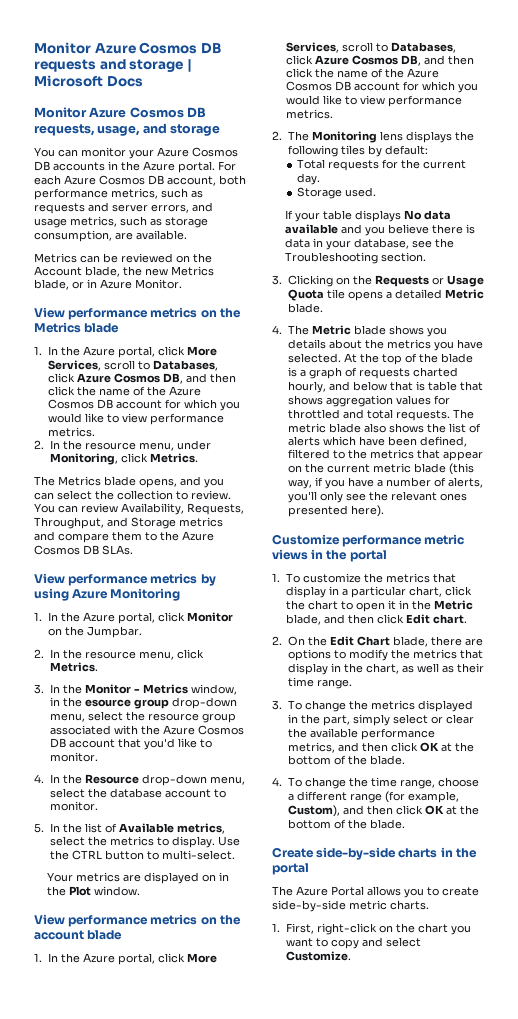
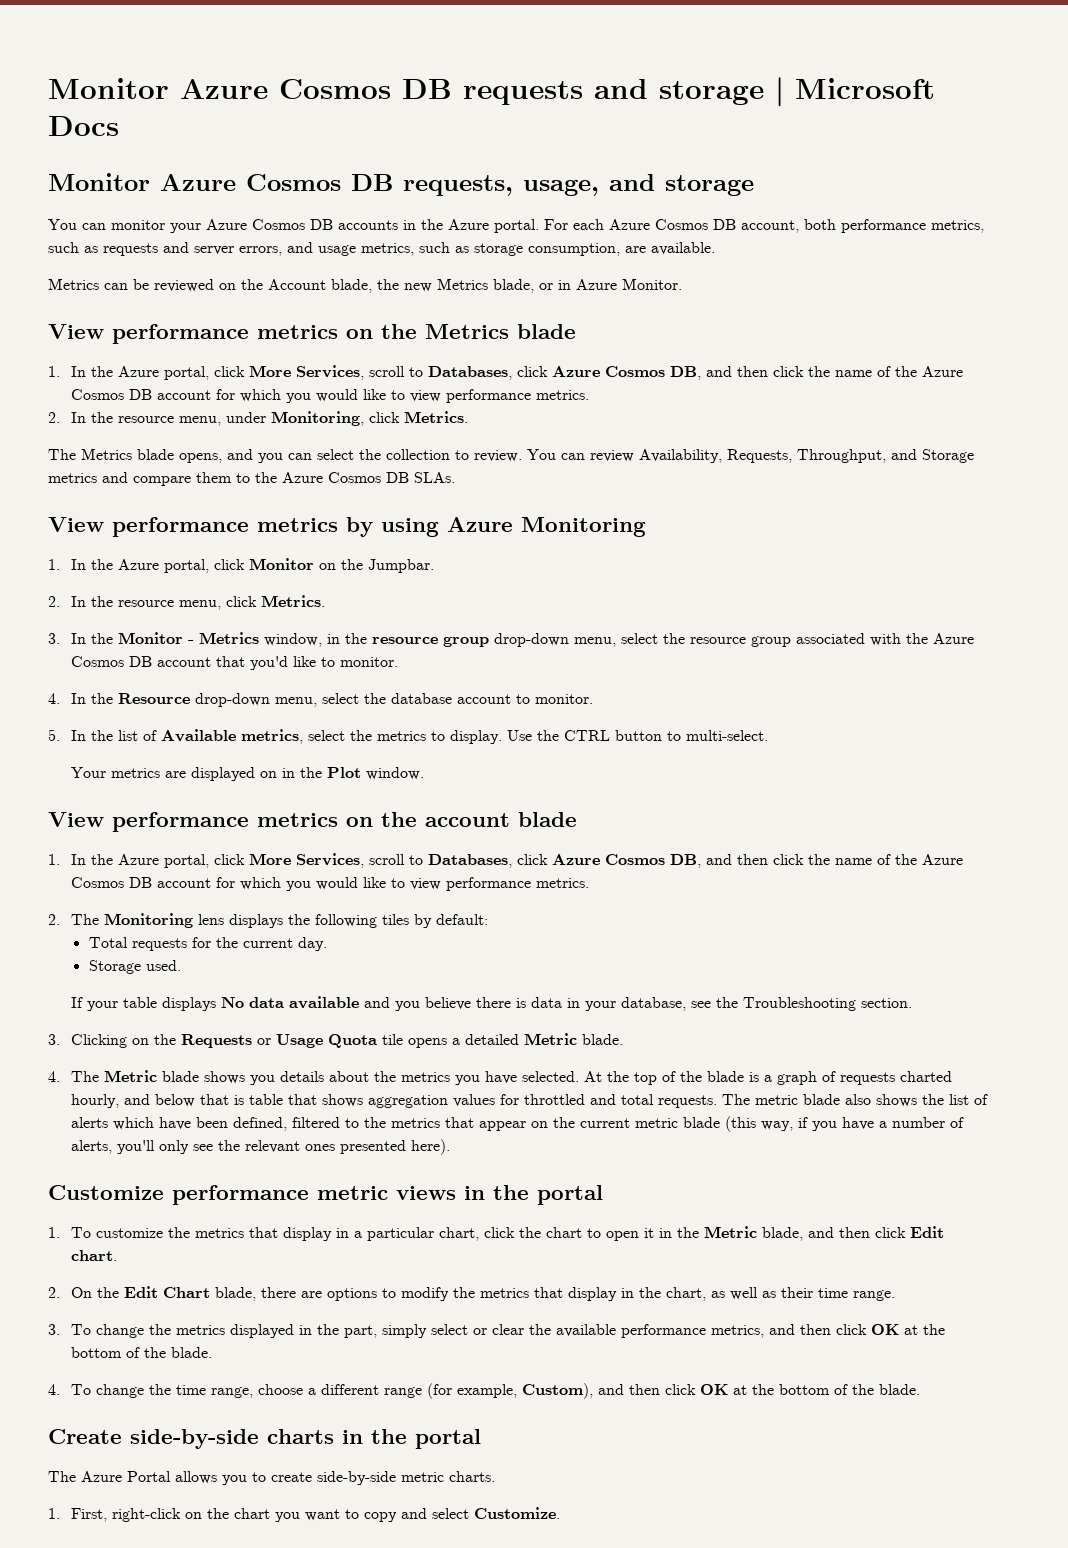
[84,699,131,707] esource -> [371,637,438,644] resource

